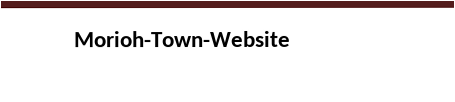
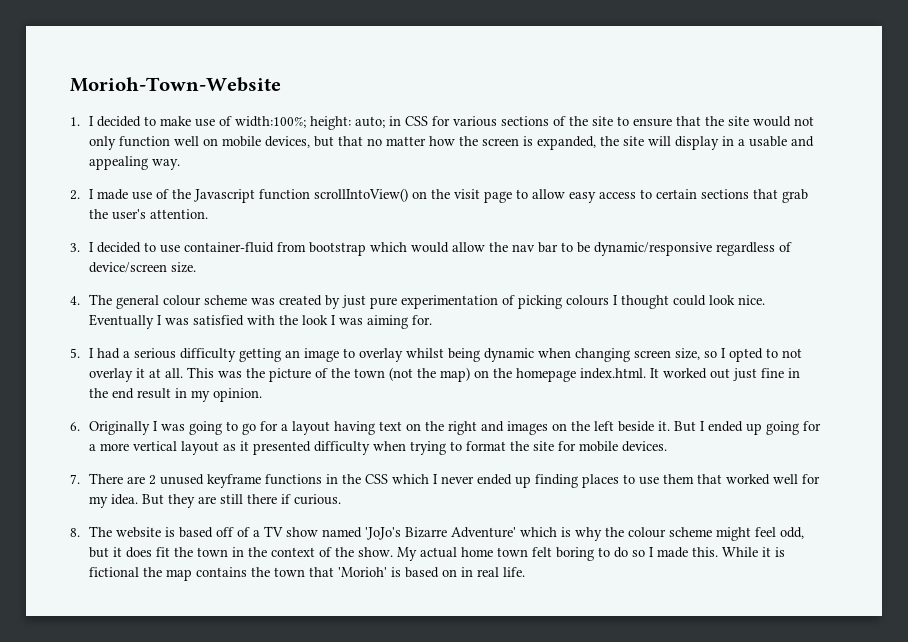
(290, 39) none -> [70,116,814,130] [88,136,814,150] [88,156,180,170] [70,188,808,203] [88,209,208,220] [70,242,792,256] [88,262,196,273] [70,294,765,309] [88,314,432,329] [70,348,802,362] [88,367,800,382] [88,388,262,402] [70,421,821,435] [88,441,667,455] [70,473,820,488] [88,494,341,508] [70,526,804,541] [88,547,785,561] [88,567,525,581] // 1. I decided to make use of width:100%; height: auto; in CSS for various sections of the site to ensure that the site would not only function well on mobile devices, but that no matter how the screen is expanded, the site will display in a usable and appealing way. // 2. I made use of the Javascript function scrollIntoView() on the visit page to allow easy access to certain sections that grab the user's attention. // 3. I decided to use container-fluid from bootstrap which would allow the nav bar to be dynamic/responsive regardless of device/screen size. // 4. The general colour scheme was created by just pure experimentation of picking colours I thought could look nice. Eventually I was satisfied with the look I was aiming for. // 5. I had a serious difficulty getting an image to overlay whilst being dynamic when changing screen size, so I opted to not overlay it at all. This was the picture of the town (not the map) on the homepage index.html. It worked out just fine in the end result in my opinion. // 6. Originally I was going to go for a layout having text on the right and images on the left beside it. But I ended up going for a more vertical layout as it presented difficulty when trying to format the site for mobile devices. // 7. There are 2 unused keyframe functions in the CSS which I never ended up finding places to use them that worked well for my idea. But they are still there if curious. // 8. The website is based off of a TV show named 'JoJo's Bizarre Adventure' which is why the colour scheme might feel odd, but it does fit the town in the context of the show. My actual home town felt boring to do so I made this. While it is fictional the map contains the town that 'Morioh' is based on in real life.

